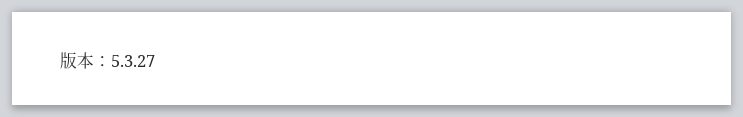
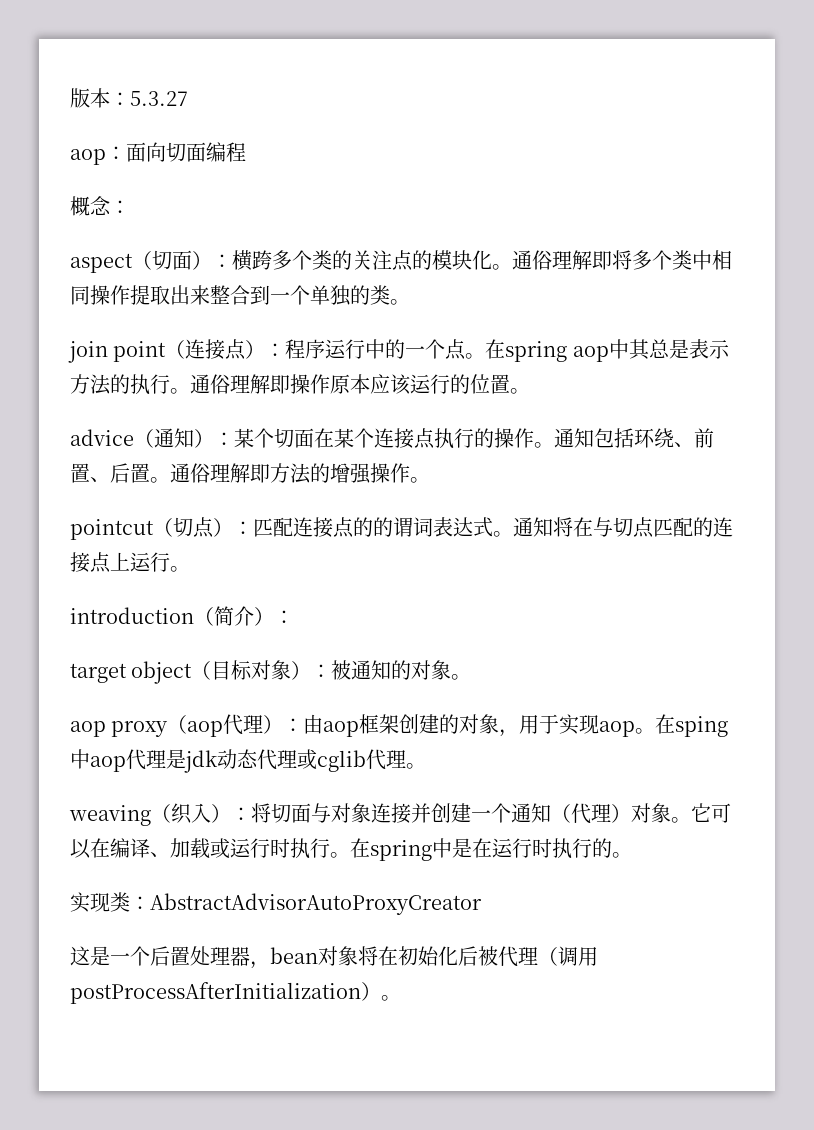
(155, 61) none -> [70,142,246,165] [70,196,130,216] [70,250,732,273] [70,285,410,306] [68,339,730,363] [70,374,530,395] [70,428,714,449] [70,463,430,484] [70,517,733,540] [70,552,190,573] [70,606,294,626] [70,660,472,684] [70,714,729,737] [70,749,426,773] [69,803,731,826] [70,838,632,861] [70,892,482,915] [70,946,598,969] [70,982,401,1004] // aop：面向切面编程 // 概念： // aspect（切面）：横跨多个类的关注点的模块化。通俗理解即将多个类中相同操作提取出来整合到一个单独的类。 // join point（连接点）：程序运行中的一个点。在spring aop中其总是表示方法的执行。通俗理解即操作原本应该运行的位置。 // advice（通知）：某个切面在某个连接点执行的操作。通知包括环绕、前置、后置。通俗理解即方法的增强操作。 // pointcut（切点）：匹配连接点的的谓词表达式。通知将在与切点匹配的连接点上运行。 // introduction（简介）： // target object（目标对象）：被通知的对象。 // aop proxy（aop代理）：由aop框架创建的对象，用于实现aop。在sping中aop代理是jdk动态代理或cglib代理。 // weaving（织入）：将切面与对象连接并创建一个通知（代理）对象。它可以在编译、加载或运行时执行。在spring中是在运行时执行的。 // 实现类：AbstractAdvisorAutoProxyCreator // 这是一个后置处理器，bean对象将在初始化后被代理（调用postProcessAfterInitialization）。

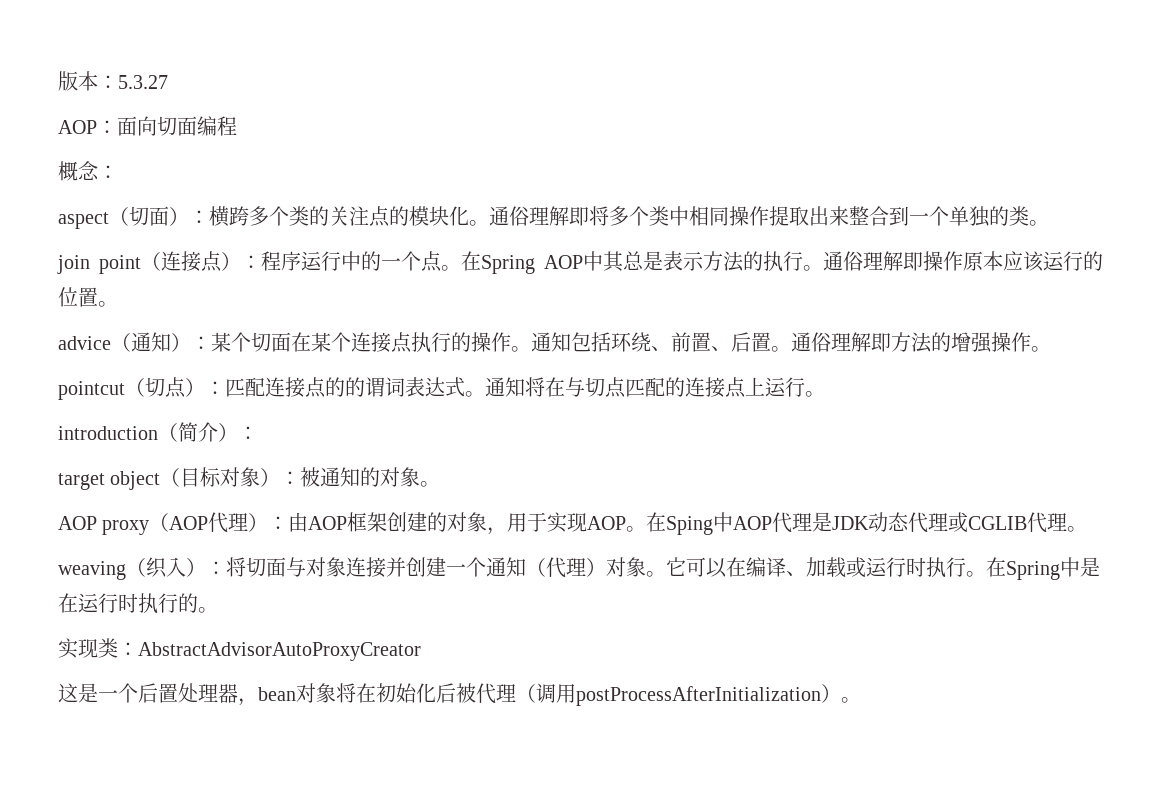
[70,149,106,165] aop -> [58,120,97,134] AOP
[505,341,609,362] spring aop -> [481,255,583,274] Spring AOP
[70,715,224,737] aop proxy（aop -> [58,513,209,535] AOP proxy（AOP
[323,721,360,737] aop -> [308,516,348,530] AOP
[599,714,729,737] [70,749,218,773] aop。在sping中aop代理是jdk -> [587,512,870,535] AOP。在Sping中AOP代理是JDK
[317,750,366,772] cglib -> [968,516,1028,530] CGLIB
[370,840,432,861] spring -> [1006,561,1060,580] Spring

